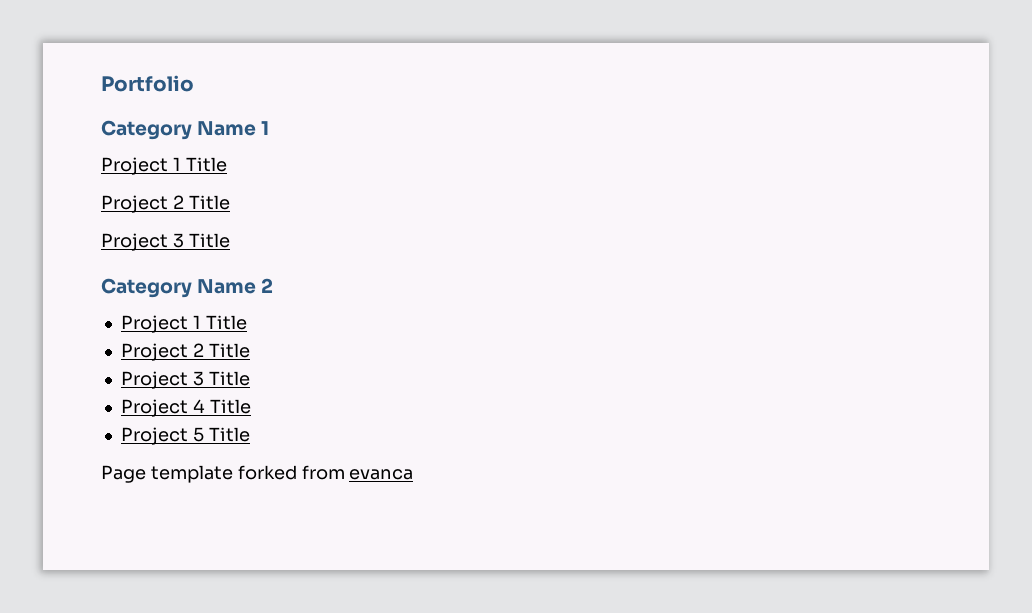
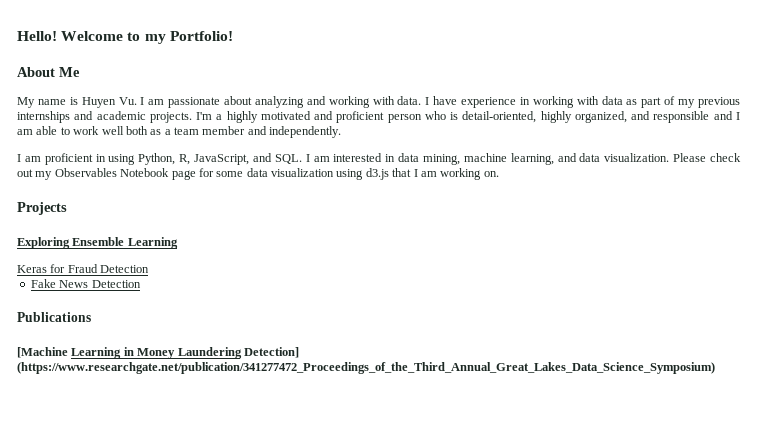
[101,75,194,92] [101,120,270,140] [101,157,227,175] [101,195,230,213] [101,233,230,251] [101,278,274,298] [120,315,247,333] [120,343,250,361] [120,371,250,389] [120,399,251,417] [120,427,250,445] [101,465,414,483] Portfolio // Category Name 1 // Project 1 Title // Project 2 Title // Project 3 Title // Category Name 2 // Project 1 Title // Project 2 Title // Project 3 Title // Project 4 Title // Project 5 Title // Page template forked from evanca -> [17,31,233,44] [17,67,80,77] [17,96,740,108] [17,111,741,123] [17,126,342,138] [17,153,742,165] [17,168,499,180] [17,202,67,215] [17,237,178,249] [17,264,150,273] [30,279,141,288] [17,312,91,322] [17,347,299,359] [17,362,715,374] Hello! Welcome to my Portfolio! // About Me // My name is Huyen Vu. I am passionate about analyzing and working with data. I have experience in working with data as part of my previous internships and academic projects. I'm a highly motivated and proficient person who is detail-oriented, highly organized, and responsible and I am able to work well both as a team member and independently. // I am proficient in using Python, R, JavaScript, and SQL. I am interested in data mining, machine learning, and data visualization. Please check out my Observables Notebook page for some data visualization using d3.js that I am working on. // Projects // Exploring Ensemble Learning // Keras for Fraud Detection // Fake News Detection // Publications // [Machine Learning in Money Laundering Detection] (https://www.researchgate.net/publication/341277472_Proceedings_of_the_Third_Annual_Great_Lakes_Data_Science_Symposium)

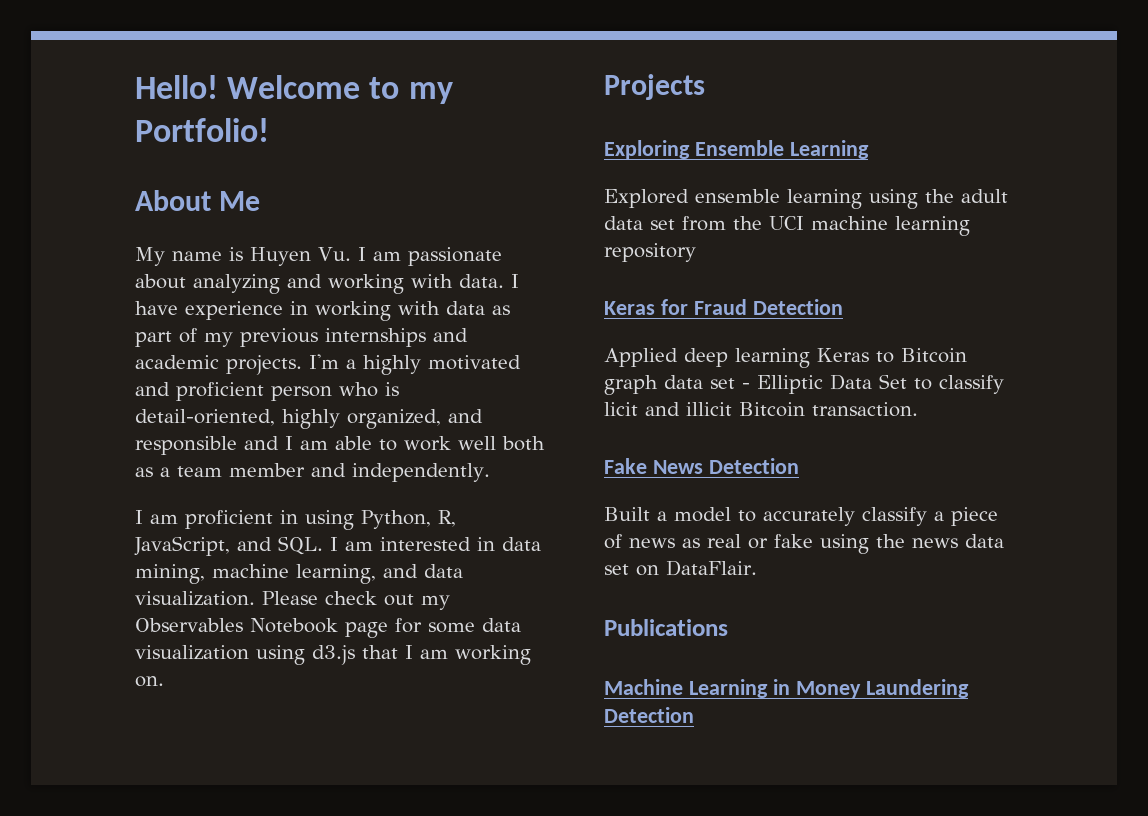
[17,264,150,273] [30,279,141,288] Keras for Fraud Detection // Fake News Detection -> [604,189,1008,209] [604,216,970,236] [604,243,696,262] [604,299,843,315] [604,348,967,368] [604,374,1004,395] [604,402,918,417] [604,458,799,474] [604,507,998,526] [604,534,1004,554] [604,560,757,576] Explored ensemble learning using the adult data set from the UCI machine learning repository // Keras for Fraud Detection // Applied deep learning Keras to Bitcoin graph data set - Elliptic Data Set to classify licit and illicit Bitcoin transaction. // Fake News Detection // Built a model to accurately classify a piece of news as real or fake using the news data set on DataFlair.
[17,347,68,358] [Machine -> [604,679,683,695] Machine
[243,347,299,358] [17,362,715,374] Detection] (https://www.researchgate.net/publication/341277472_Proceedings_of_the_Third_Annual_Great_Lakes_Data_Science_Symposium) -> [604,707,694,723] Detection

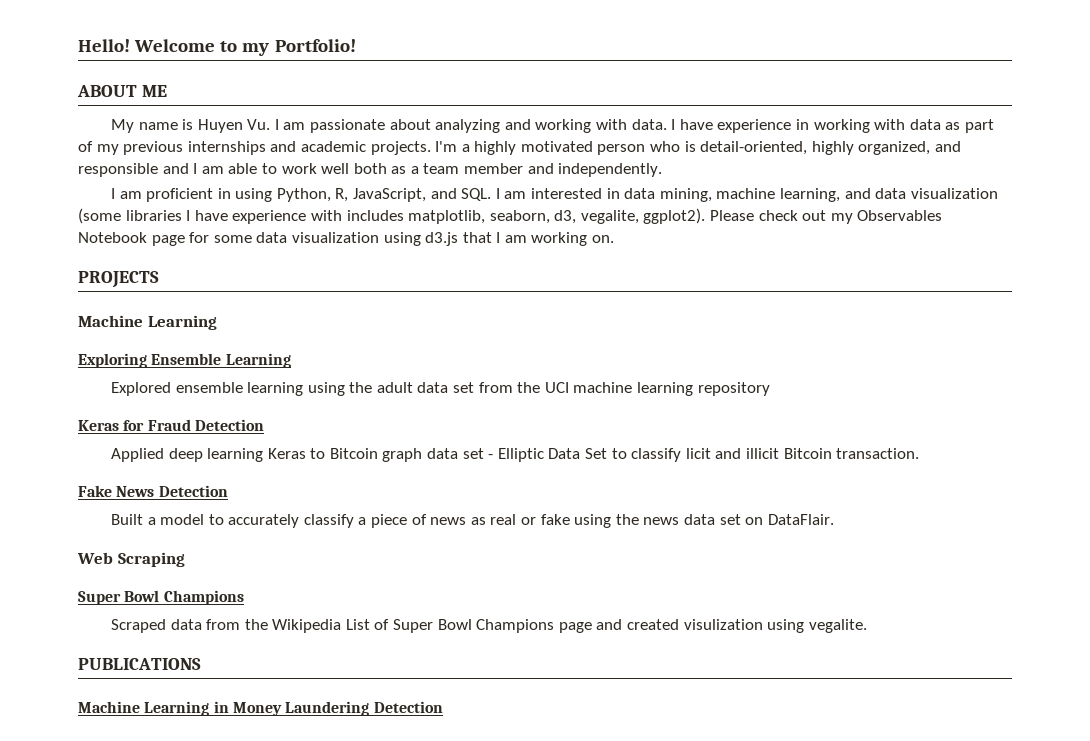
[135,190,260,211] About Me -> [77,85,167,97] ABOUT ME
[135,382,264,401] and proficient -> (593, 146) none
[135,591,255,606] visualization. -> [910,188,998,199] [78,208,706,224] visualization (some libraries I have experience with includes matplotlib, seaborn, d3, vegalite, ggplot2).
[604,74,705,100] Projects -> [78,271,159,288] [78,315,217,330] PROJECTS // Machine Learning
[604,619,728,636] Publications -> [77,552,185,567] [78,590,244,605] [110,619,867,633] [78,658,201,670] Web Scraping // Super Bowl Champions // Scraped data from the Wikipedia List of Super Bowl Champions page and created visulization using vegalite. // PUBLICATIONS

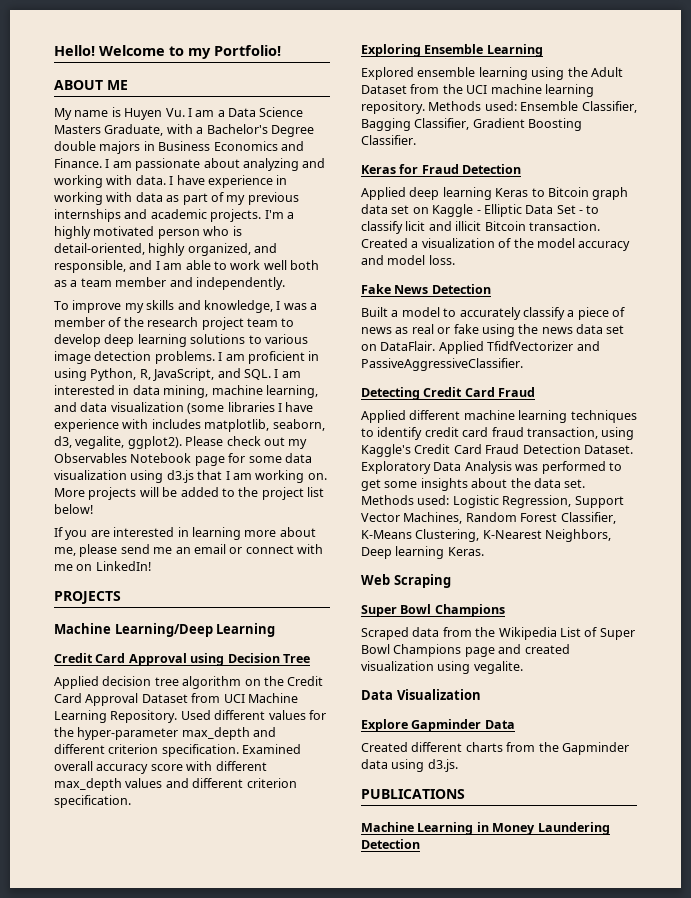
(306, 126) none -> [217,107,304,117] [54,124,314,137] [54,141,304,154] [54,158,132,168] a Data Science Masters Graduate, with a Bachelor's Degree double majors in Business Economics and Finance. I am
[78,163,158,177] responsible -> [54,260,126,273] responsible,
(663, 170) none -> [54,300,317,313] [54,317,295,330] [54,334,308,347] [54,351,215,364] To improve my skills and knowledge, I was a member of the research project team to develop deep learning solutions to various image detection problems.
(615, 239) none -> [54,487,324,500] [54,504,93,514] [54,527,316,540] [54,544,323,557] [54,561,151,571] More projects will be added to the project list below! // If you are interested in learning more about me, please send me an email or connect with me on LinkedIn!
[147,315,217,330] Learning -> [114,623,276,637] [54,653,310,666] [54,676,324,689] [54,693,298,706] [54,710,326,723] [54,727,277,740] [54,744,302,757] [54,761,267,774] [54,778,297,791] [54,795,131,808] Learning/Deep Learning // Credit Card Approval using Decision Tree // Applied decision tree algorithm on the Credit Card Approval Dataset from UCI Machine Learning Repository. Used different values for the hyper-parameter max_depth and different criterion specification. Examined overall accuracy score with different max_depth values and different criterion specification.
[376,382,475,393] adult data set -> [590,67,623,77] [361,85,407,94] Adult Dataset
[697,382,770,396] repository -> [361,101,637,114] [361,118,583,131] [361,135,416,145] repository. Methods used: Ensemble Classifier, Bagging Classifier, Gradient Boosting Classifier.
(484, 453) none -> [412,204,474,217] on Kaggle
(608, 453) none -> [579,210,583,214] -
(920, 453) none -> [361,238,631,251] [361,255,455,265] Created a visualization of the model accuracy and model loss.
(834, 519) none -> [438,341,600,354] [361,358,523,371] [361,387,536,400] [361,410,637,423] [361,427,635,440] [361,444,633,457] [361,461,622,474] [361,478,586,491] [361,495,624,508] [361,512,616,524] [361,529,612,542] [361,546,484,559] Applied TfidfVectorizer and PassiveAggressiveClassifier. // Detecting Credit Card Fraud // Applied different machine learning techniques to identify credit card fraud transaction, using Kaggle's Credit Card Fraud Detection Dataset. Exploratory Data Analysis was performed to get some insights about the data set. Methods used: Logistic Regression, Support Vector Machines, Random Forest Classifier, K-Means Clustering, K-Nearest Neighbors, Deep learning Keras.
[683,619,763,630] visulization -> [361,661,434,671] visualization
(867, 626) none -> [361,689,481,700] [361,719,515,732] [361,742,629,755] [361,759,458,772] // Data Visualization // Explore Gapminder Data // Created different charts from the Gapminder data using d3.js.

